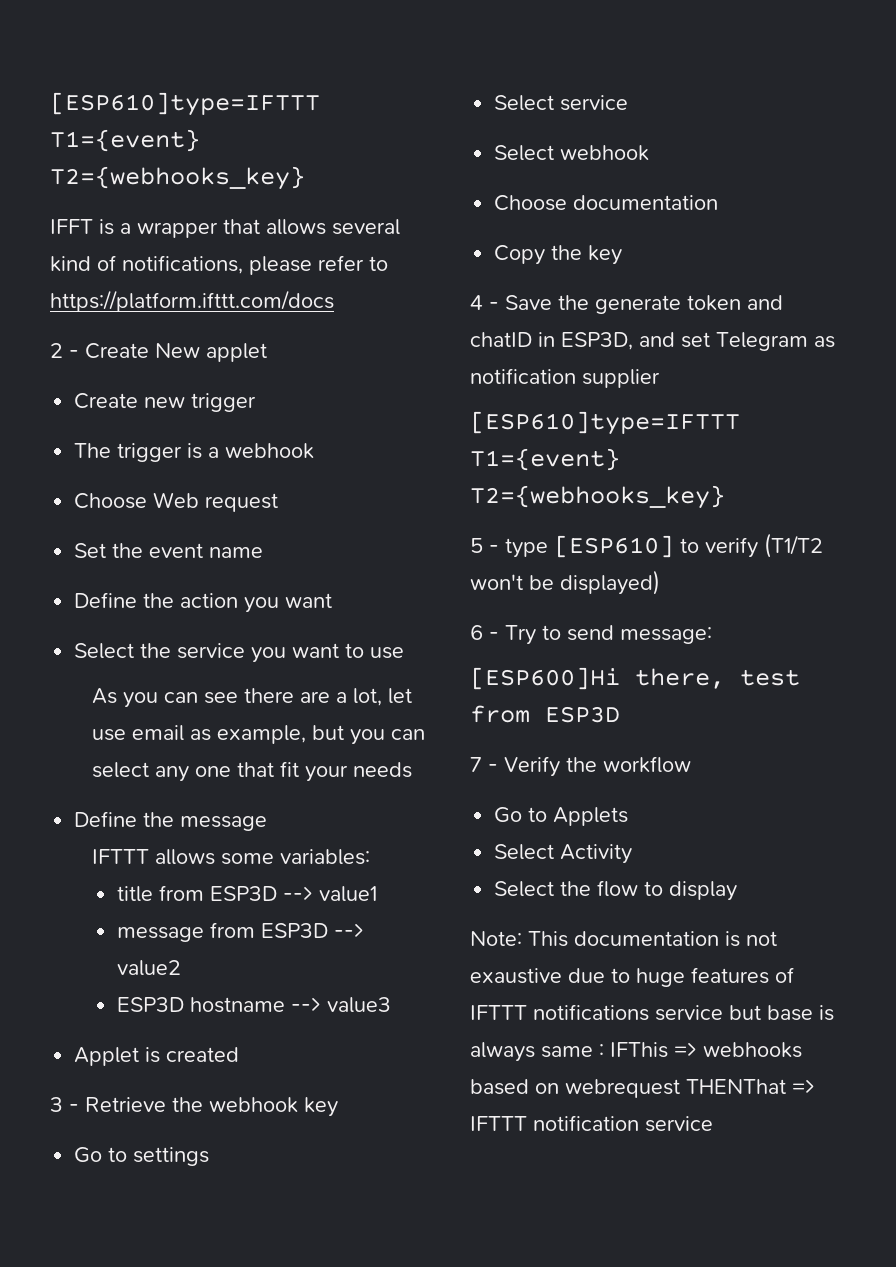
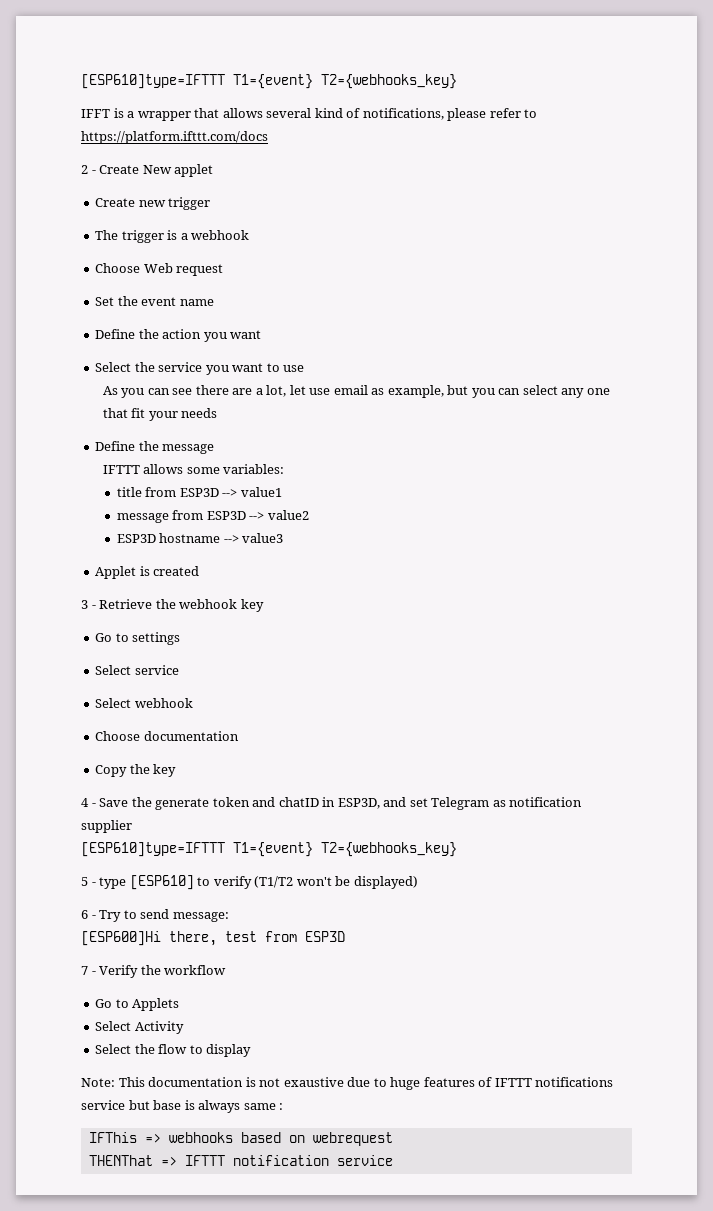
(604, 1050) none -> (284, 1106) //
(680, 1088) none -> (393, 1139) //

